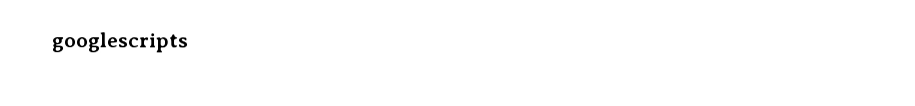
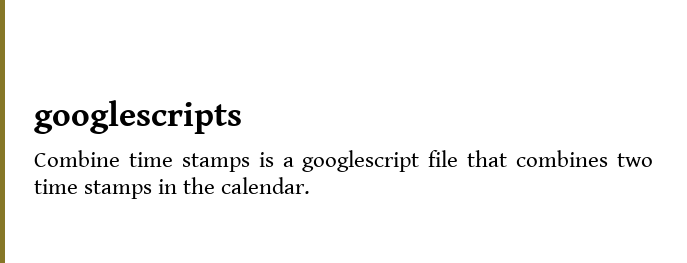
(189, 42) none -> [34,150,653,172] [34,177,311,199] // Combine time stamps is a googlescript file that combines two time stamps in the calendar.

